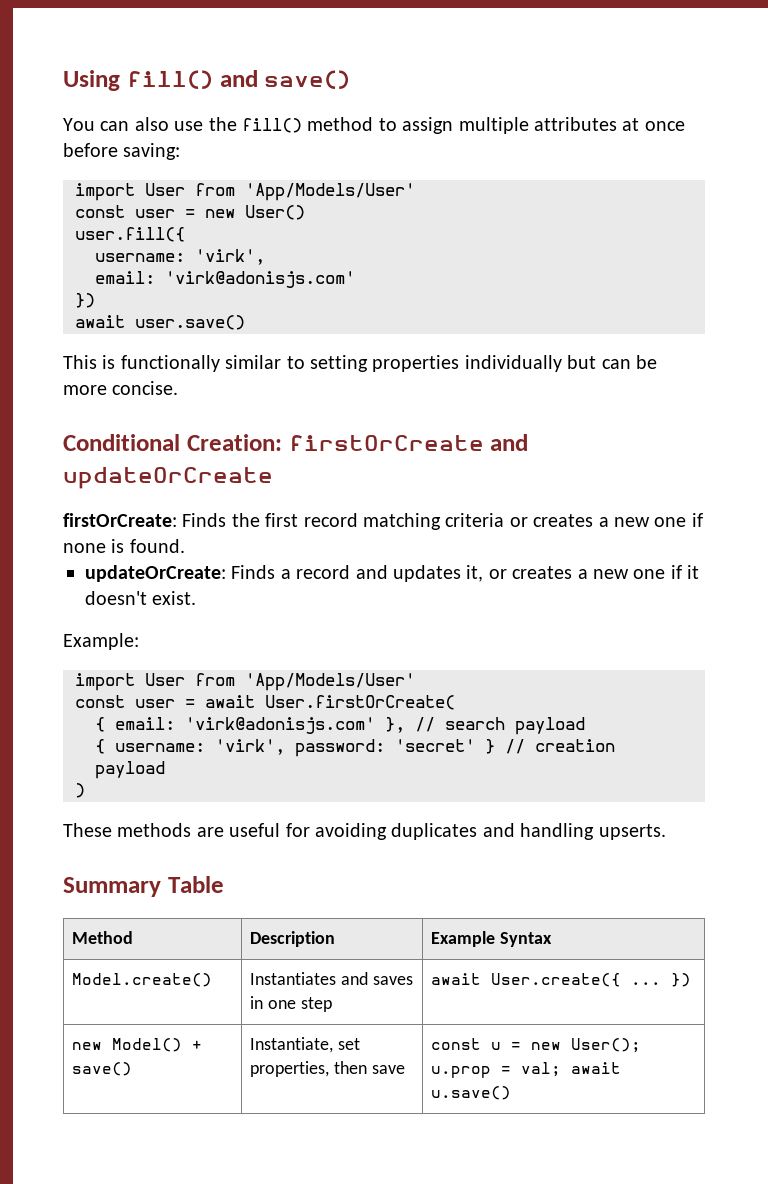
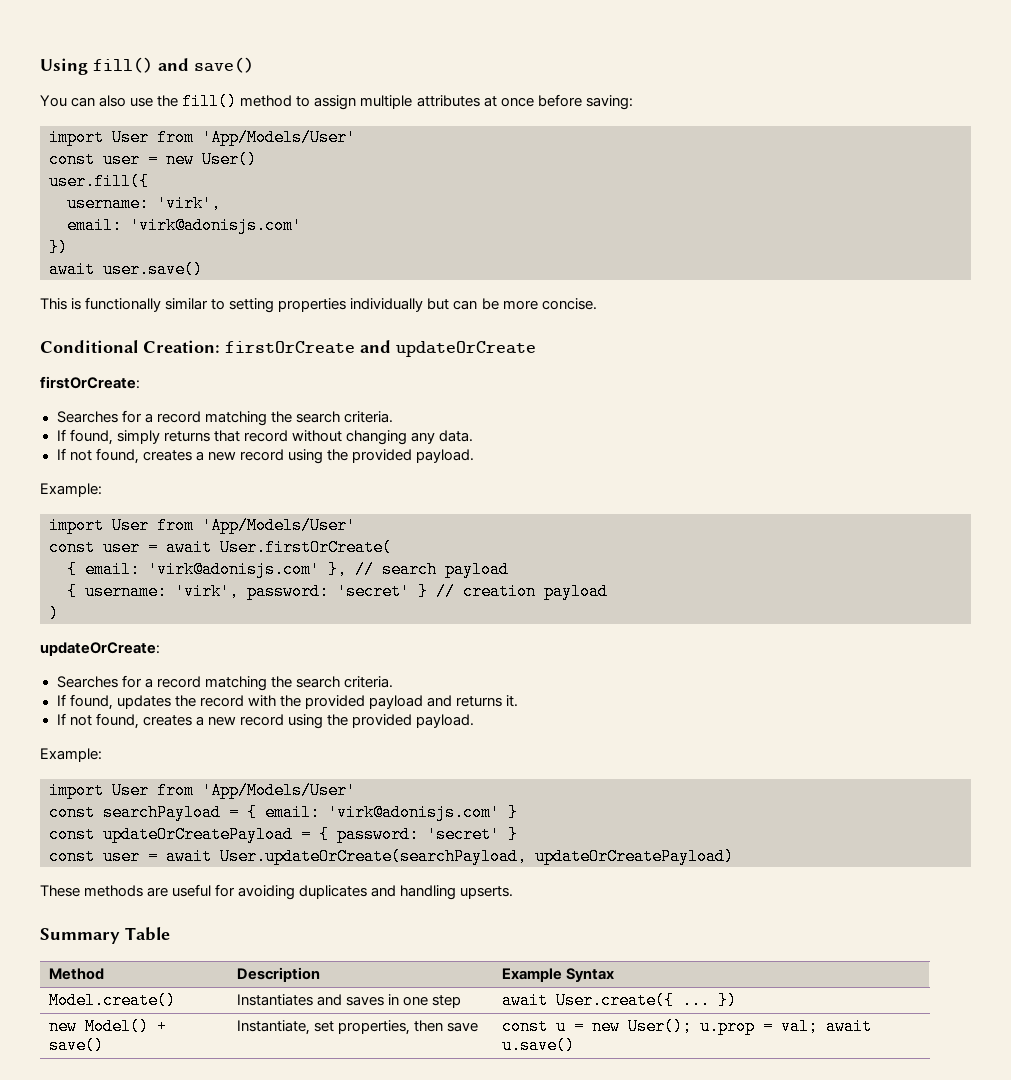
[182,513,703,530] [63,539,185,553] [85,565,700,582] [85,591,197,605] Finds the first record matching criteria or creates a new one if none is found. // updateOrCreate: Finds a record and updates it, or creates a new one if it doesn't exist. -> [56,410,393,426] [56,429,473,445] [56,448,475,464] // Searches for a record matching the search criteria. // If found, simply returns that record without changing any data. // If not found, creates a new record using the provided payload.
(85, 790) none -> [40,642,160,656] [56,675,393,691] [56,694,519,710] [56,713,475,729] [40,748,102,762] [49,782,356,799] [49,804,518,821] [49,826,518,843] [49,848,734,865] // updateOrCreate: // Searches for a record matching the search criteria. // If found, updates the record with the provided payload and returns it. // If not found, creates a new record using the provided payload. // Example: // import User from 'App/Models/User' // const searchPayload = { email: 'virk@adonisjs.com' } // const updateOrCreatePayload = { password: 'secret' } // const user = await User.updateOrCreate(searchPayload, updateOrCreatePayload)

